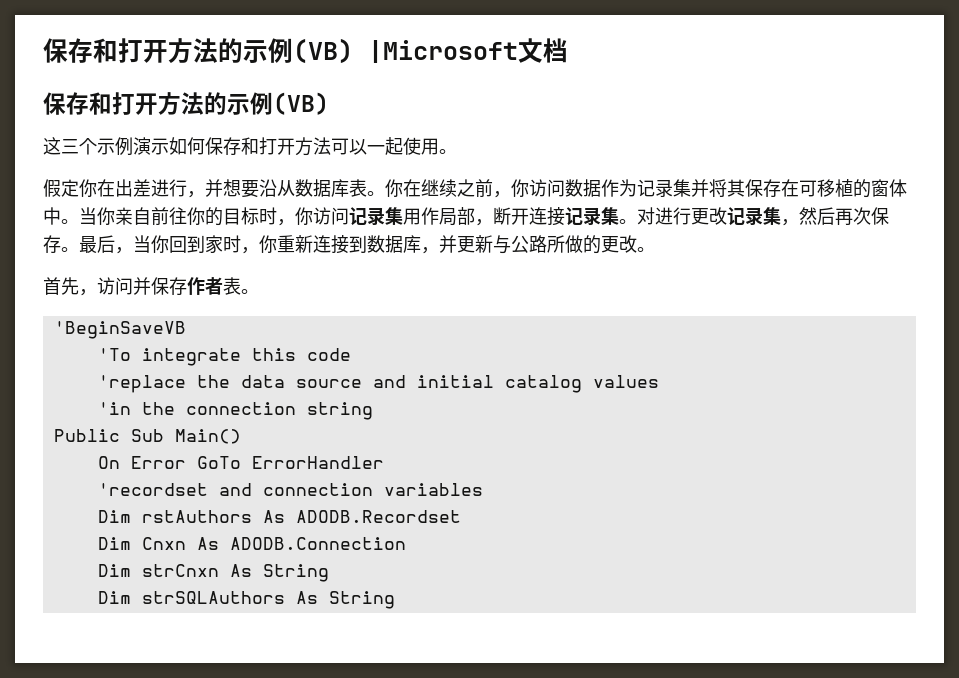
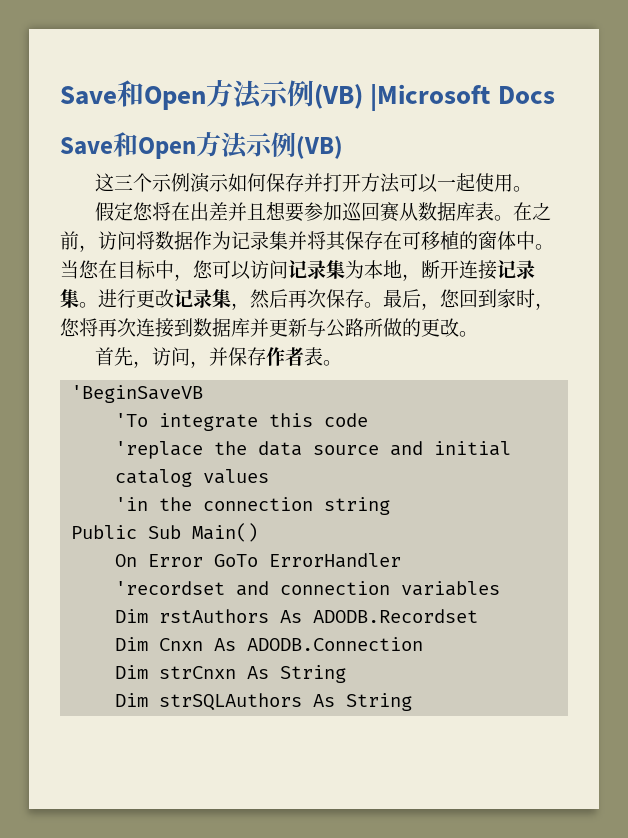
[43,38,568,63] [43,92,227,115] 保存和打开方法的示例(VB) |Microsoft文档 // 保存和打开方法的 -> [60,79,555,111] [60,132,248,159] Save和Open方法示例(VB) |Microsoft Docs // Save和Open方法
[241,137,259,155] 和 -> [303,173,323,192] 并
[79,179,565,198] 你在出差进行，并想要沿从数据库表。你在继续之前，你访问 -> [132,201,551,222] [60,231,155,252] 您将在出差并且想要参加巡回赛从数据库表。在之前，访问将
[97,207,313,226] 你亲自前往你的目标时，你 -> [79,260,251,281] 您在目标中，您可以
[403,207,475,226] 用作局部 -> [345,260,402,279] 为本地
[637,207,655,225] 对 -> (98, 305) none
[133,235,169,253] 当你 -> [440,289,460,308] 您
[259,235,313,253] 你重新 -> [60,318,136,337] 您将再次
[421,247,439,254] ， -> (250, 327) none
(133, 286) none -> [189,361,209,368] ，

